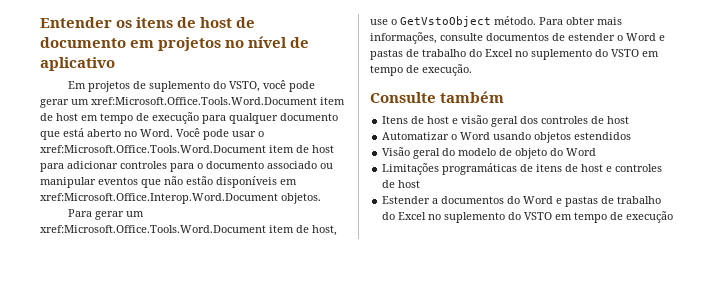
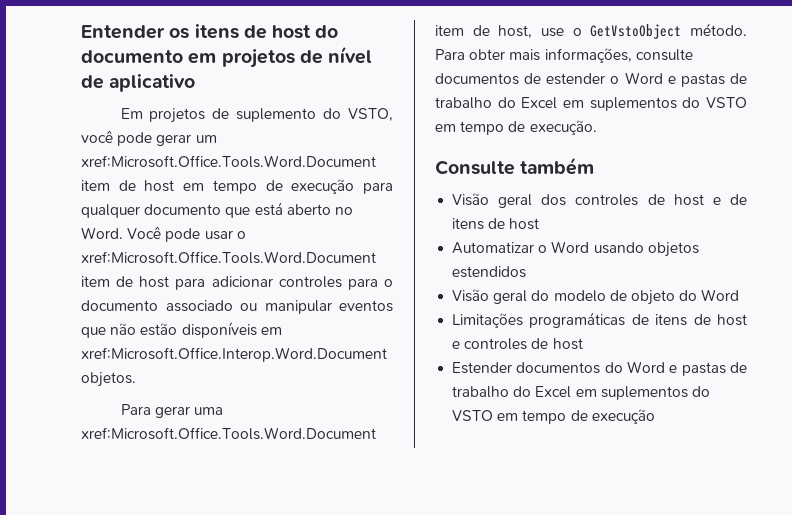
[236,17,256,28] de -> [315,25,339,38] do
[225,40,245,48] no -> [299,50,323,64] de
[125,211,144,217] um -> [193,407,223,415] uma
[515,49,592,60] no suplemento -> [563,97,677,111] em suplementos
[382,115,589,127] Itens de host e visão geral dos controles -> [452,193,747,208] [452,218,485,230] Visão geral dos controles de host e de itens
[432,198,439,204] a -> (513, 368) none
[428,212,506,223] no suplemento -> [575,386,688,400] em suplementos

